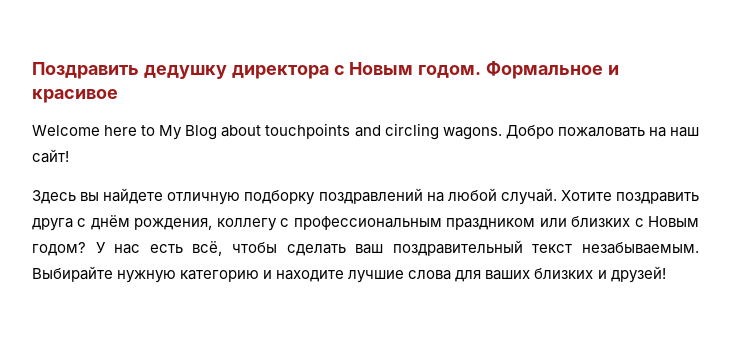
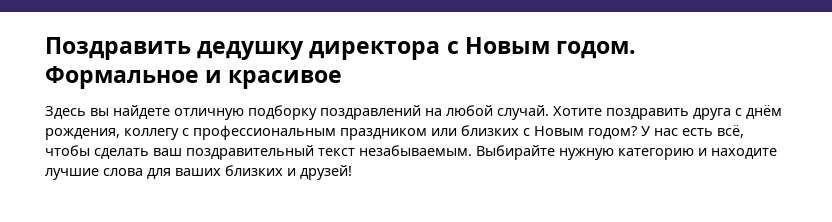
[32,123,700,140] [32,149,69,163] // Welcome here to My Blog about touchpoints and circling wagons. Добро пожаловать на наш сайт! -> (343, 79) none

